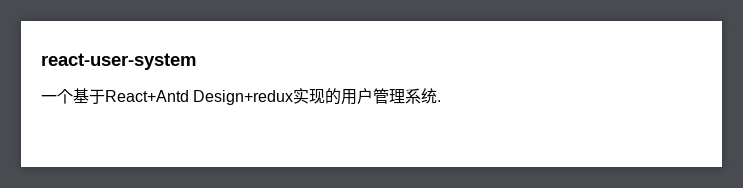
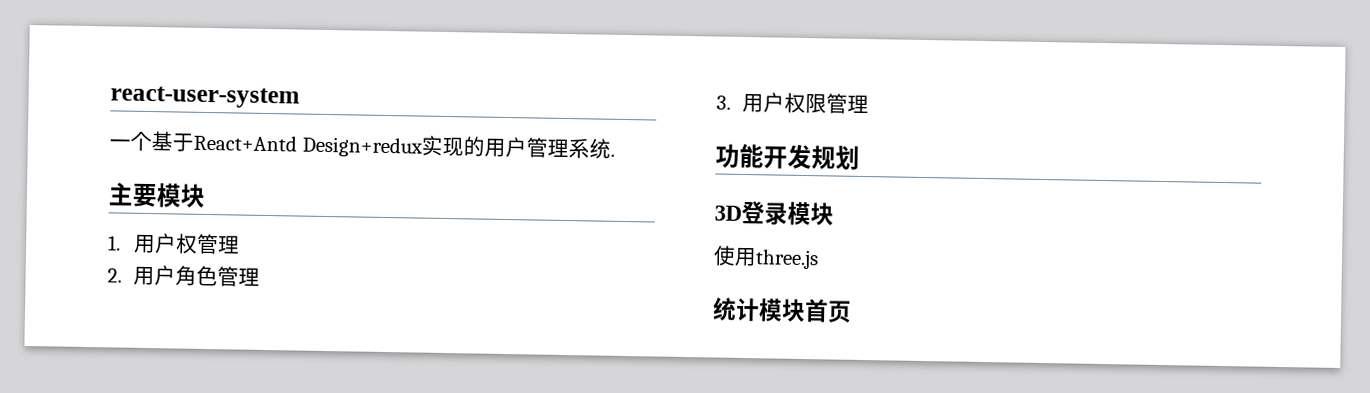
(442, 101) none -> [108,182,206,208] [108,233,240,255] [107,265,260,287] [716,92,869,114] [715,143,860,170] [714,200,834,226] [713,245,819,270] [712,297,852,323] // 主要模块 // 1.用户权管理 // 2.用户角色管理 // 3.用户权限管理 // 功能开发规划 // 3D登录模块 // 使用three.js // 统计模块首页

